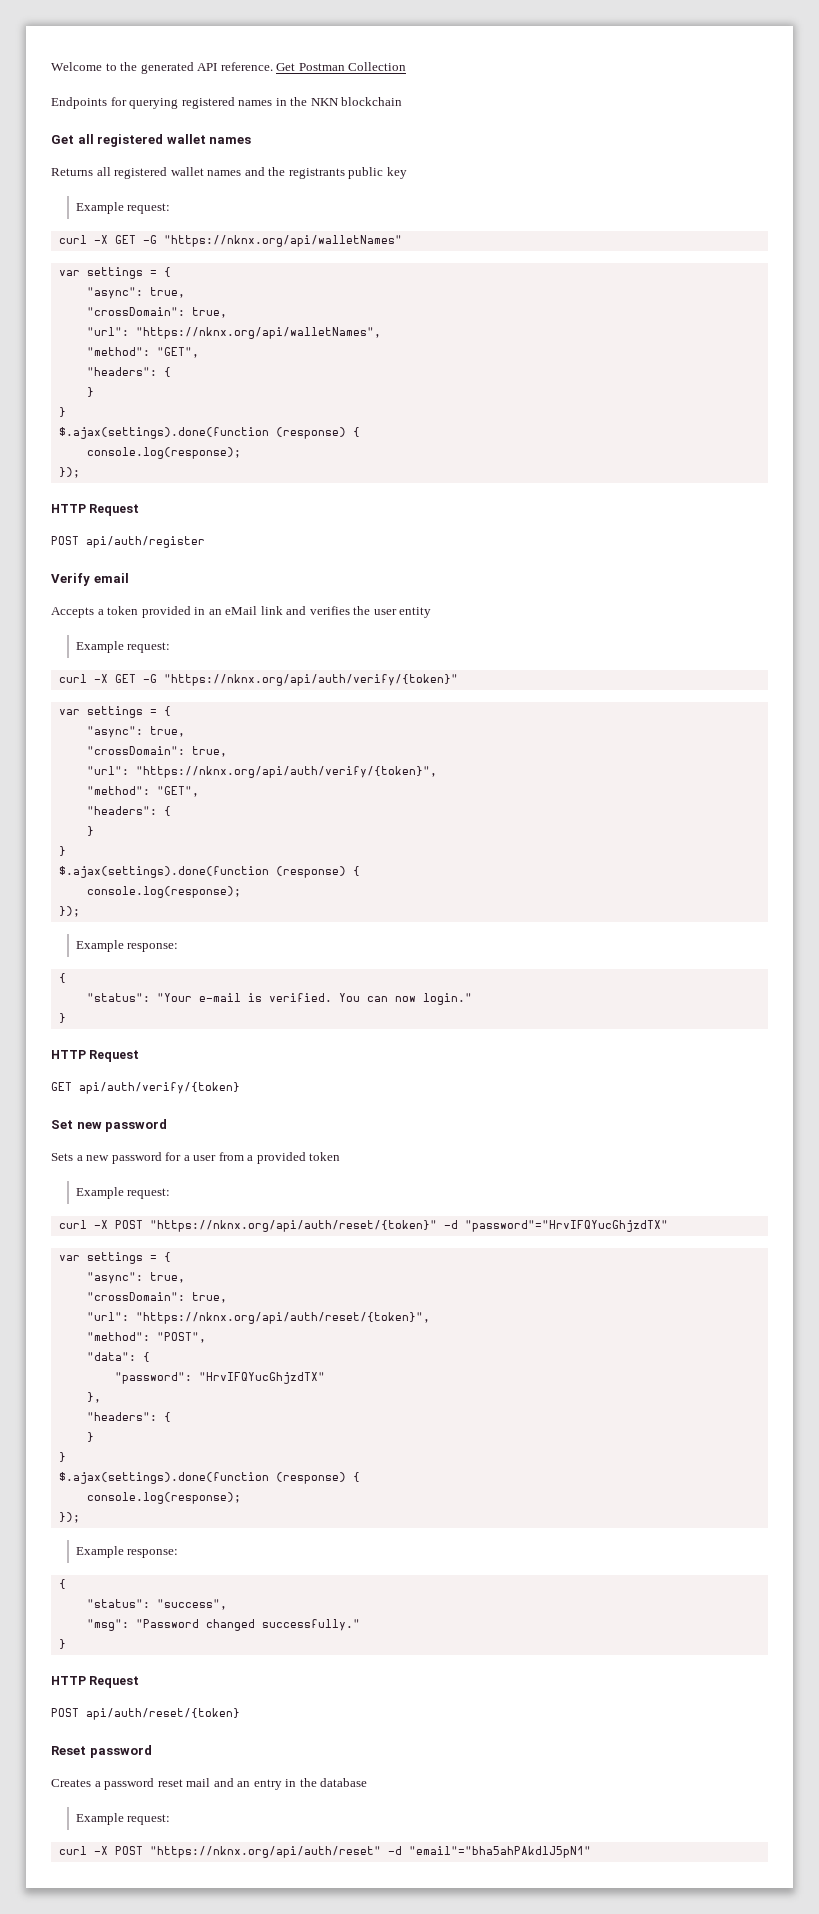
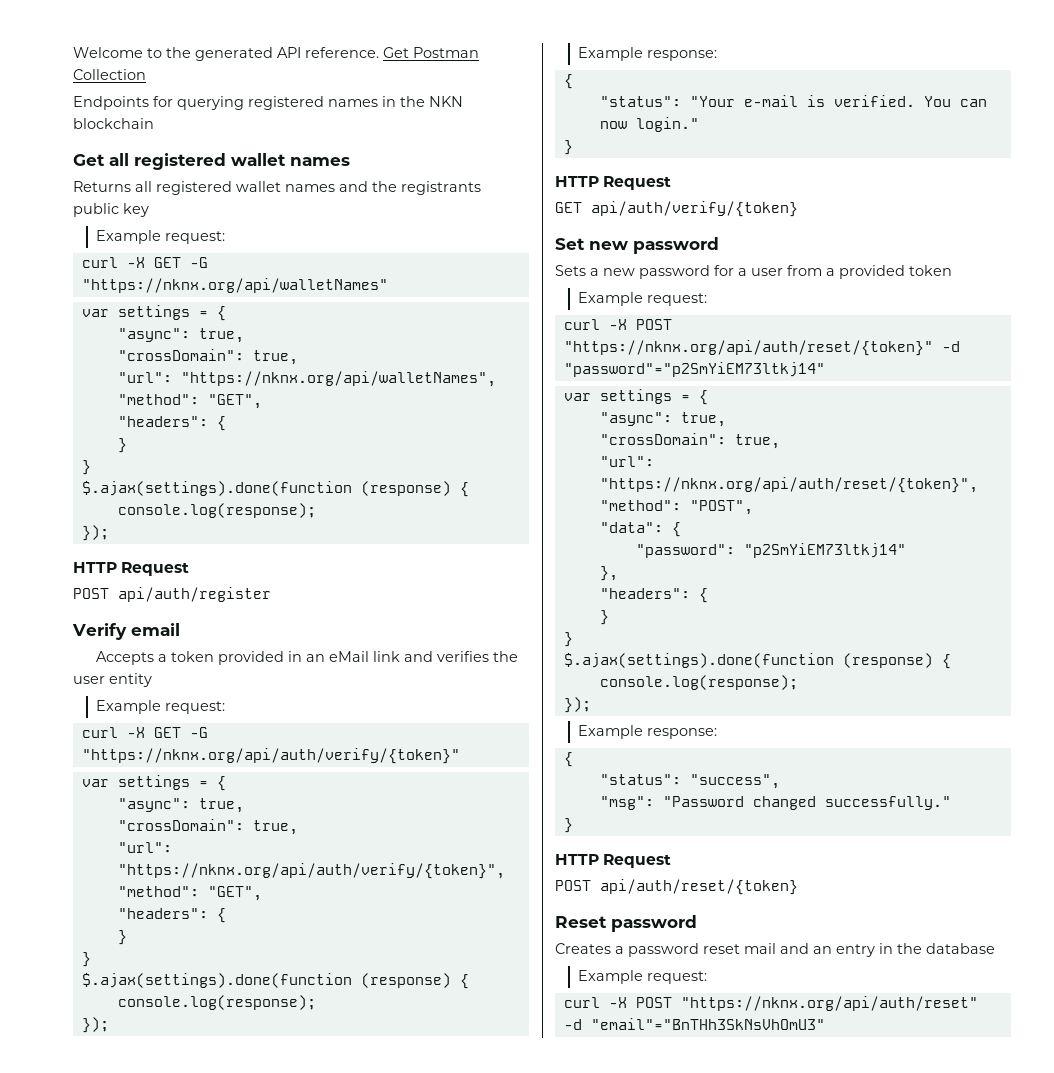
[464,1220,668,1232] "password"="HrvIFQYucGhjzdTX" -> [563,362,825,377] "password"="p2SmYiEM73ltkj14"
[198,1372,325,1384] "HrvIFQYucGhjzdTX" -> [743,543,906,558] "p2SmYiEM73ltkj14"
[408,1846,591,1858] "email"="bha5ahPAkdlJ5pN1" -> [590,1018,825,1030] "email"="BnTHh3SkNsVhOmU3"

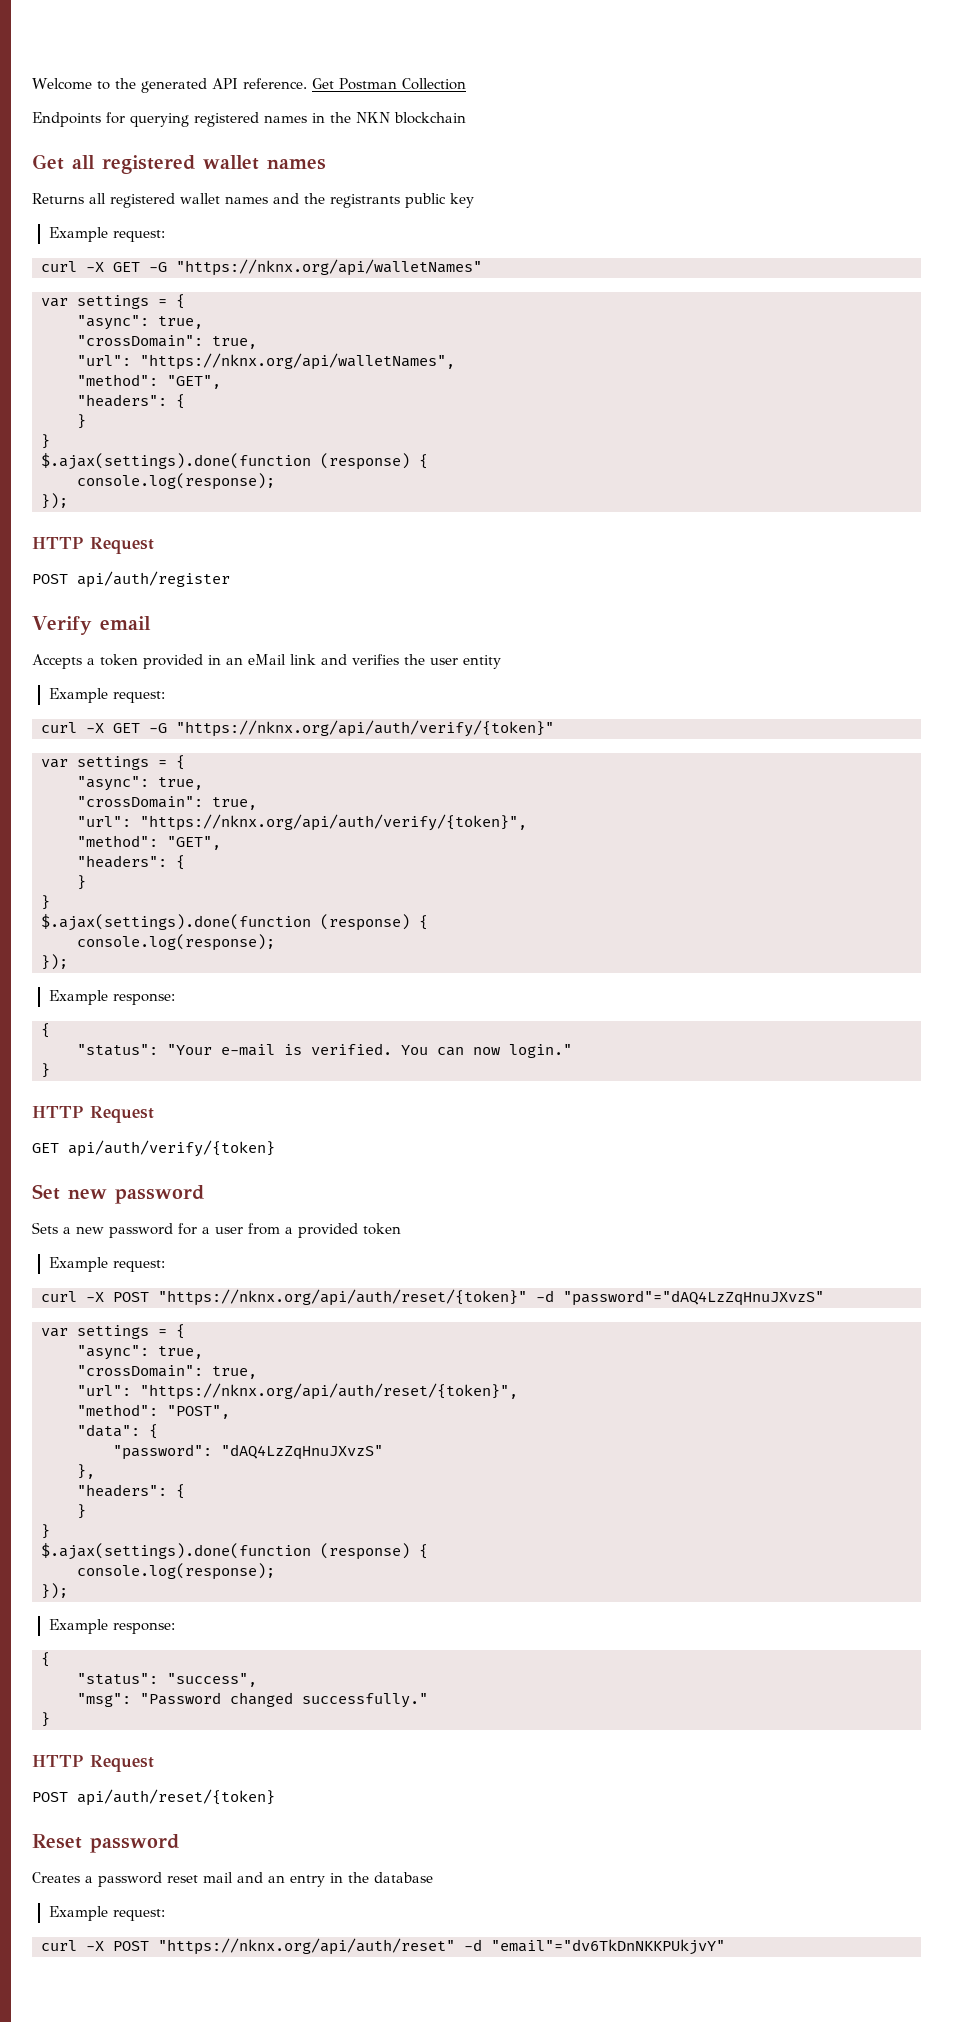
[563,362,825,377] "password"="p2SmYiEM73ltkj14" -> [563,1290,824,1306] "password"="dAQ4LzZqHnuJXvzS"
[743,543,906,558] "p2SmYiEM73ltkj14" -> [221,1444,383,1460] "dAQ4LzZqHnuJXvzS"
[590,1018,825,1030] "email"="BnTHh3SkNsVhOmU3" -> [491,1939,725,1955] "email"="dv6TkDnNKKPUkjvY"

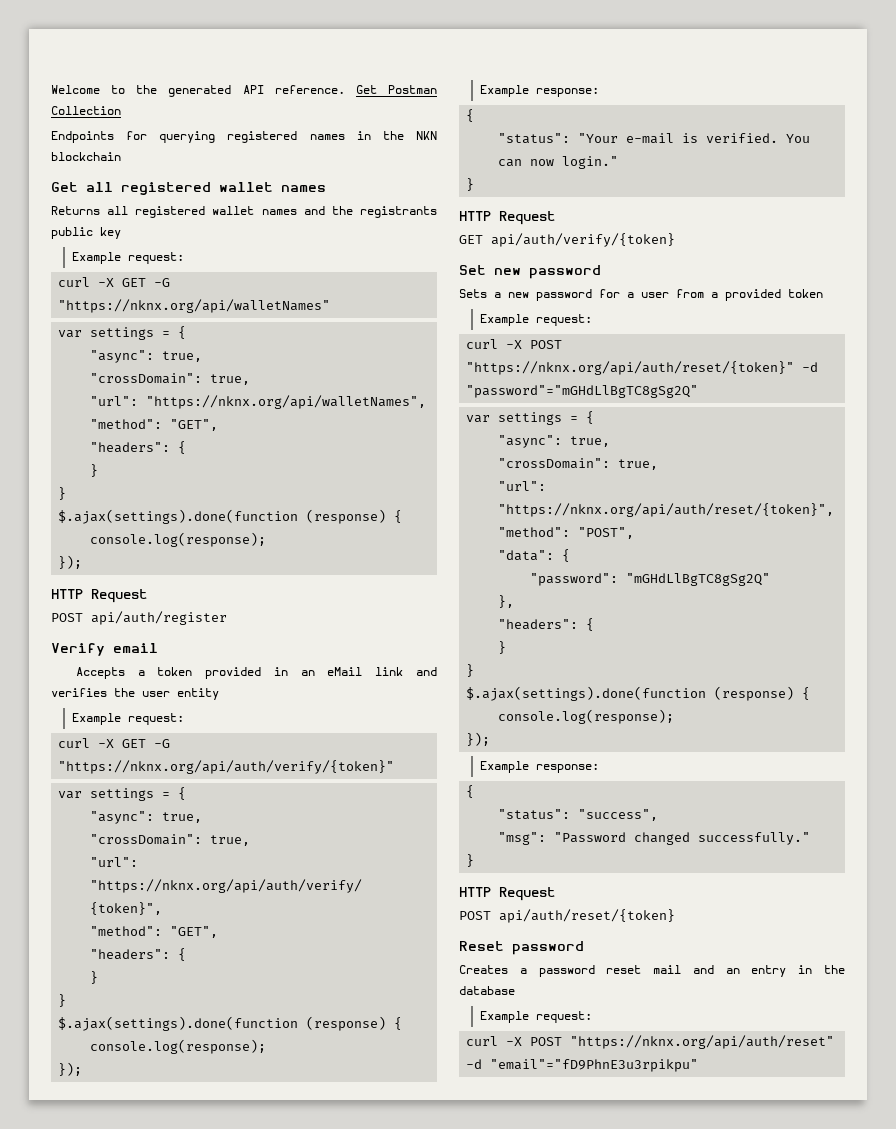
[563,1290,824,1306] "password"="dAQ4LzZqHnuJXvzS" -> [466,385,699,398] "password"="mGHdLlBgTC8gSg2Q"
[221,1444,383,1460] "dAQ4LzZqHnuJXvzS" -> [626,573,771,586] "mGHdLlBgTC8gSg2Q"
[491,1939,725,1955] "email"="dv6TkDnNKKPUkjvY" -> [490,1059,699,1072] "email"="fD9PhnE3u3rpikpu"

